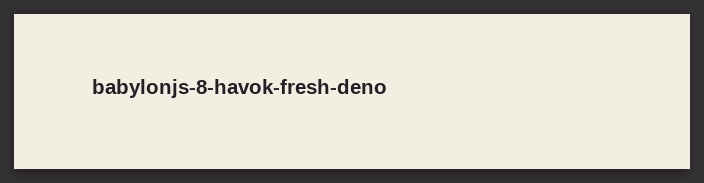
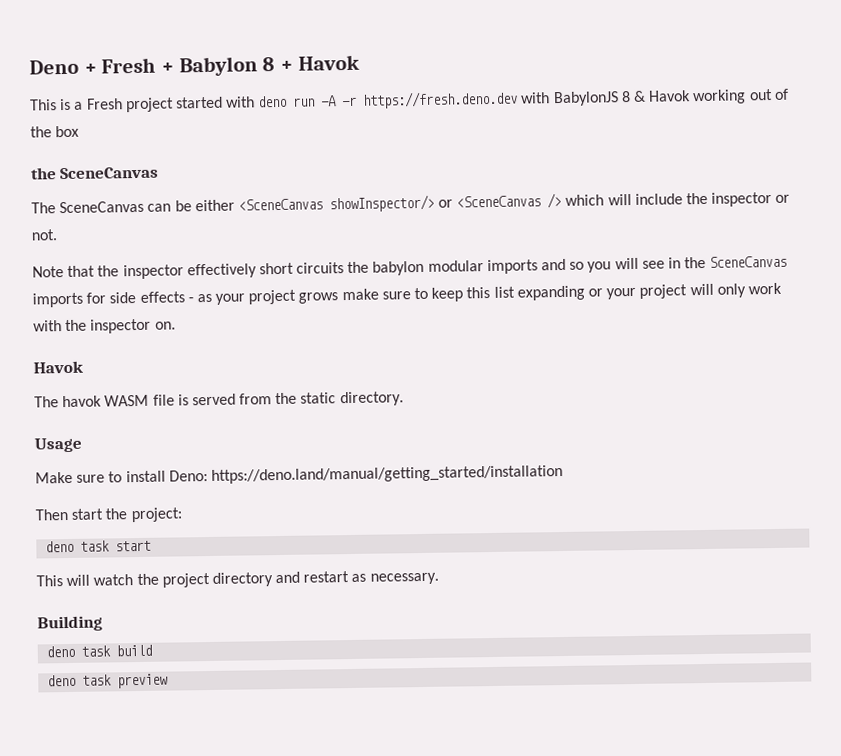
[92,79,387,98] babylonjs-8-havok-fresh-deno -> [29,54,360,77] [30,88,789,113] [30,125,80,138] [30,166,160,180] [31,192,791,214] [31,229,58,241] [32,255,788,280] [32,282,782,308] [33,318,176,334] [33,360,84,374] [34,391,404,408] [34,437,83,453] [35,465,563,484] [35,507,183,523] [45,540,152,553] [36,571,439,588] [37,615,103,632] [46,644,153,658] [47,673,169,689] Deno + Fresh + Babylon 8 + Havok // This is a Fresh project started with deno run -A -r https://fresh.deno.dev with BabylonJS 8 & Havok working out of the box // the SceneCanvas // The SceneCanvas can be either <SceneCanvas showInspector/> or <SceneCanvas /> which will include the inspector or not. // Note that the inspector effectively short circuits the babylon modular imports and so you will see in the SceneCanvas imports for side effects - as your project grows make sure to keep this list expanding or your project will only work with the inspector on. // Havok // The havok WASM file is served from the static directory. // Usage // Make sure to install Deno: https://deno.land/manual/getting_started/installation // Then start the project: // deno task start // This will watch the project directory and restart as necessary. // Building // deno task build // deno task preview

